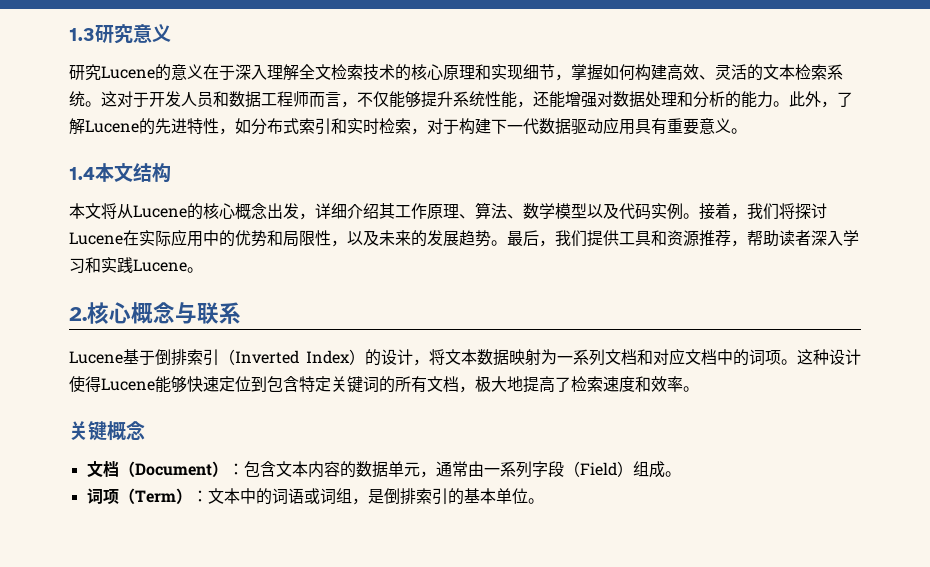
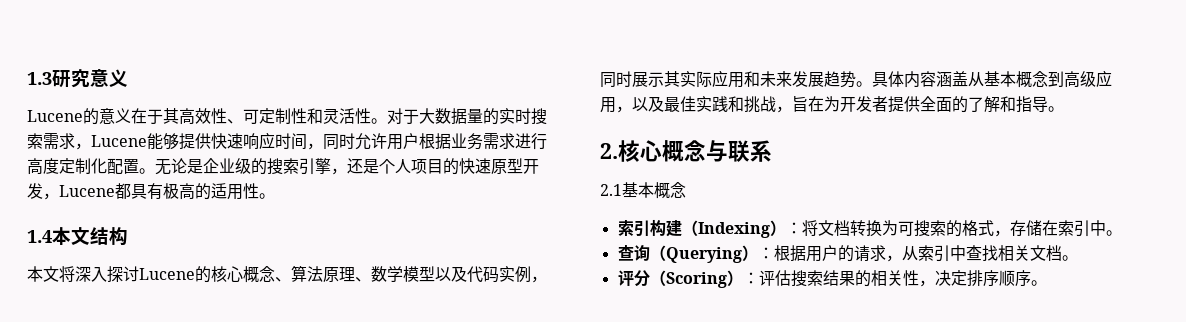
[69,64,101,81] 研究 -> (128, 78) none
[235,64,843,81] [69,91,853,108] [69,117,731,135] 深入理解全文检索技术的核心原理和实现细节，掌握如何构建高效、灵活的文本检索系统。这对于开发人员和数据工程师而言，不仅能够提升系统性能，还能增强对数据处理和分析的能力。此外，了解Lucene的先进特性，如分布式索引和实时检索，对于构建下一代数据驱动应用具有重要意义 -> [163,108,547,125] [27,132,547,150] [27,158,539,175] [27,183,259,200] 其高效性、可定制性和灵活性。对于大数据量的实时搜索需求，Lucene能够提供快速响应时间，同时允许用户根据业务需求进行高度定制化配置。无论是企业级的搜索引擎，还是个人项目的快速原型开发，Lucene都具有极高的适用性
[117,204,133,219] 从 -> [75,266,139,283] 深入探讨
[267,202,507,220] 出发，详细介绍其工作原理、算法 -> [275,265,355,282] 、算法原理
[683,203,827,220] [69,229,859,247] [69,257,187,274] 。接着，我们将探讨Lucene在实际应用中的优势和局限性，以及未来的发展趋势。最后，我们提供工具和资源推荐，帮助读者深入学习和实践Lucene -> [531,276,547,283] [600,70,1112,88] [600,96,1048,113] ，同时展示其实际应用和未来发展趋势。具体内容涵盖从基本概念到高级应用，以及最佳实践和挑战，旨在为开发者提供全面的了解和指导
[69,348,861,366] [69,376,699,393] [69,421,145,441] [86,460,681,478] [86,488,528,505] Lucene基于倒排索引（Inverted Index）的设计，将文本数据映射为一系列文档和对应文档中的词项。这种设计使得Lucene能够快速定位到包含特定关键词的所有文档，极大地提高了检索速度和效率。 // 关键概念 // 文档（Document）：包含文本内容的数据单元，通常由一系列字段（Field）组成。 // 词项（Term）：文本中的词语或词组，是倒排索引的基本单位 -> [600,182,686,199] [617,219,1122,238] [617,244,1078,263] [617,270,1031,288] 2.1基本概念 // 索引构建（Indexing）：将文档转换为可搜索的格式，存储在索引中。 // 查询（Querying）：根据用户的请求，从索引中查找相关文档。 // 评分（Scoring）：评估搜索结果的相关性，决定排序顺序

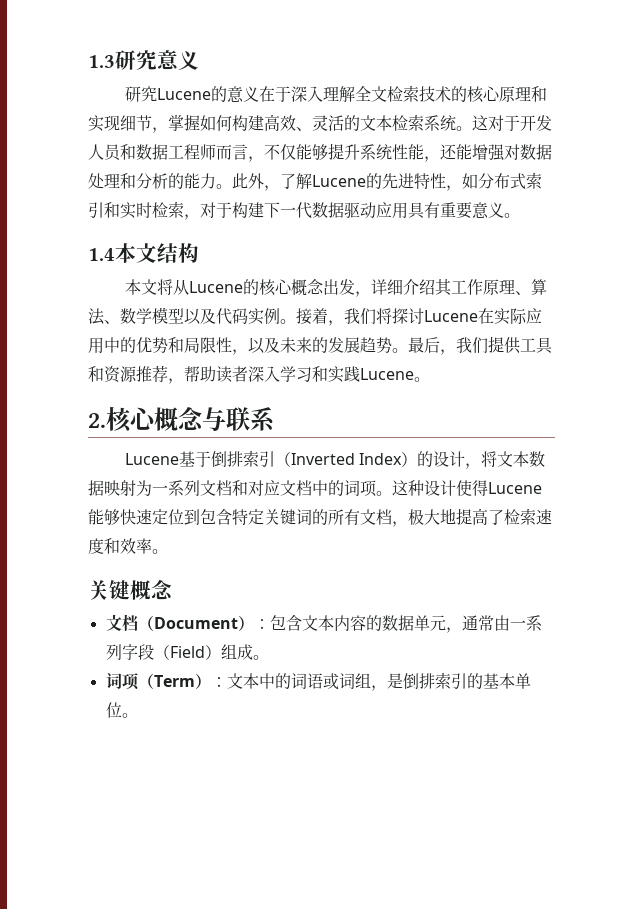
(128, 78) none -> [125,86,158,102] 研究
[163,108,547,125] [27,132,547,150] [27,158,539,175] [27,183,259,200] 其高效性、可定制性和灵活性。对于大数据量的实时搜索需求，Lucene能够提供快速响应时间，同时允许用户根据业务需求进行高度定制化配置。无论是企业级的搜索引擎，还是个人项目的快速原型开发，Lucene都具有极高的适用性 -> [291,85,548,103] [88,114,552,133] [88,143,552,162] [88,172,542,191] [88,201,504,220] 深入理解全文检索技术的核心原理和实现细节，掌握如何构建高效、灵活的文本检索系统。这对于开发人员和数据工程师而言，不仅能够提升系统性能，还能增强对数据处理和分析的能力。此外，了解Lucene的先进特性，如分布式索引和实时检索，对于构建下一代数据驱动应用具有重要意义
[75,266,139,283] 深入探讨 -> [173,279,190,295] 从
[275,265,355,282] 、算法原理 -> [323,279,548,297] [88,308,105,325] 出发，详细介绍其工作原理、算法
[531,276,547,283] [600,70,1112,88] [600,96,1048,113] ，同时展示其实际应用和未来发展趋势。具体内容涵盖从基本概念到高级应用，以及最佳实践和挑战，旨在为开发者提供全面的了解和指导 -> [280,308,542,326] [88,336,553,355] [88,365,414,384] 。接着，我们将探讨Lucene在实际应用中的优势和局限性，以及未来的发展趋势。最后，我们提供工具和资源推荐，帮助读者深入学习和实践Lucene
[600,182,686,199] [617,219,1122,238] [617,244,1078,263] [617,270,1031,288] 2.1基本概念 // 索引构建（Indexing）：将文档转换为可搜索的格式，存储在索引中。 // 查询（Querying）：根据用户的请求，从索引中查找相关文档。 // 评分（Scoring）：评估搜索结果的相关性，决定排序顺序 -> [125,450,546,469] [88,480,542,497] [88,508,552,527] [88,538,168,554] [88,579,173,600] [105,614,542,633] [105,644,269,660] [105,672,531,691] [105,702,122,718] Lucene基于倒排索引（Inverted Index）的设计，将文本数据映射为一系列文档和对应文档中的词项。这种设计使得Lucene能够快速定位到包含特定关键词的所有文档，极大地提高了检索速度和效率。 // 关键概念 // 文档（Document）：包含文本内容的数据单元，通常由一系列字段（Field）组成。 // 词项（Term）：文本中的词语或词组，是倒排索引的基本单位

